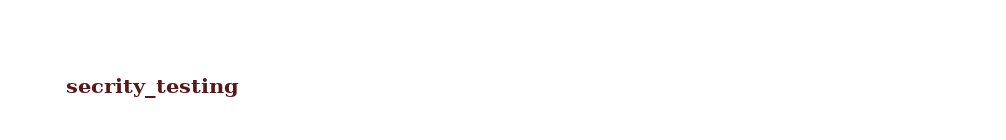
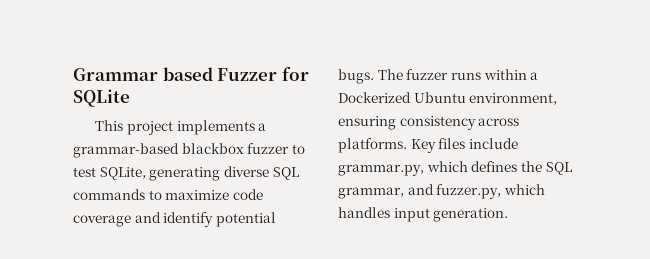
[66,78,239,98] secrity_testing -> [73,67,309,81] [73,89,130,107] [95,120,267,135] [73,143,305,158] [73,166,299,181] [73,189,263,200] [73,212,276,227] [338,69,539,84] [338,92,558,105] [338,116,520,130] [338,138,518,153] [338,161,572,176] [338,184,545,199] [338,207,509,222] Grammar based Fuzzer for SQLite // This project implements a grammar-based blackbox fuzzer to test SQLite, generating diverse SQL commands to maximize code coverage and identify potential bugs. The fuzzer runs within a Dockerized Ubuntu environment, ensuring consistency across platforms. Key files include grammar.py, which defines the SQL grammar, and fuzzer.py, which handles input generation.

